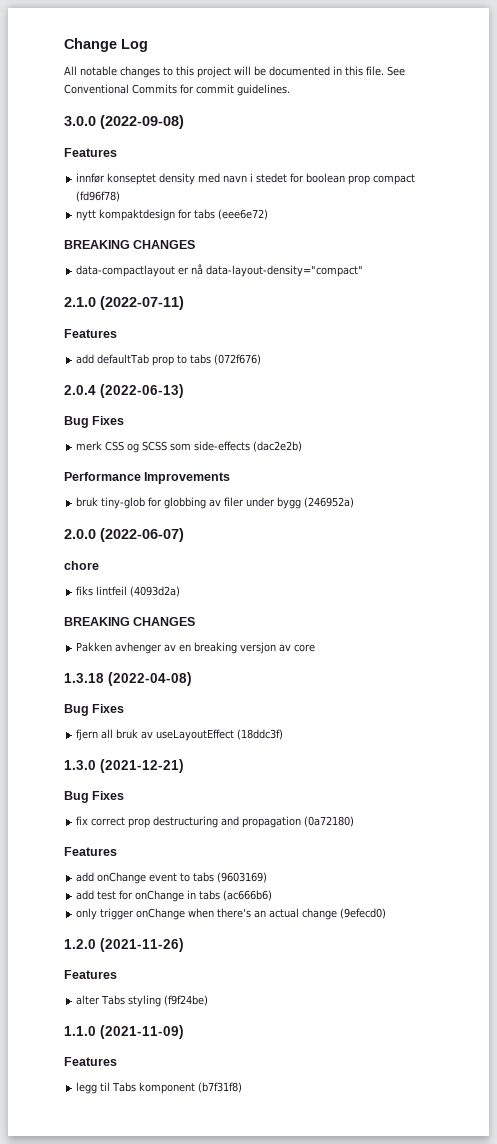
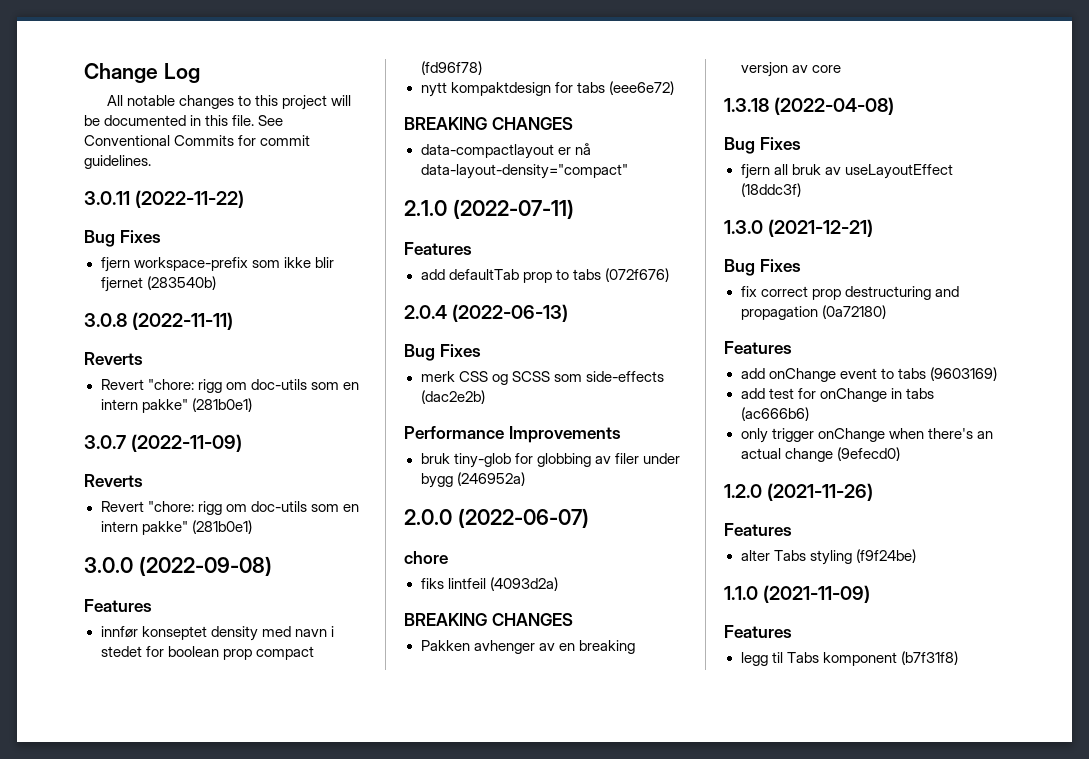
(290, 90) none -> [84,190,245,208] [84,230,161,247] [100,257,334,272] [100,276,216,292] [84,312,234,330] [84,352,143,365] [100,379,359,393] [100,398,252,413] [84,434,243,452] [84,474,143,487] [100,501,359,515] [100,520,252,535] // 3.0.11 (2022-11-22) // Bug Fixes // fjern workspace-prefix som ikke blir fjernet (283540b) // 3.0.8 (2022-11-11) // Reverts // Revert "chore: rigg om doc-utils som en intern pakke" (281b0e1) // 3.0.7 (2022-11-09) // Reverts // Revert "chore: rigg om doc-utils som en intern pakke" (281b0e1)

